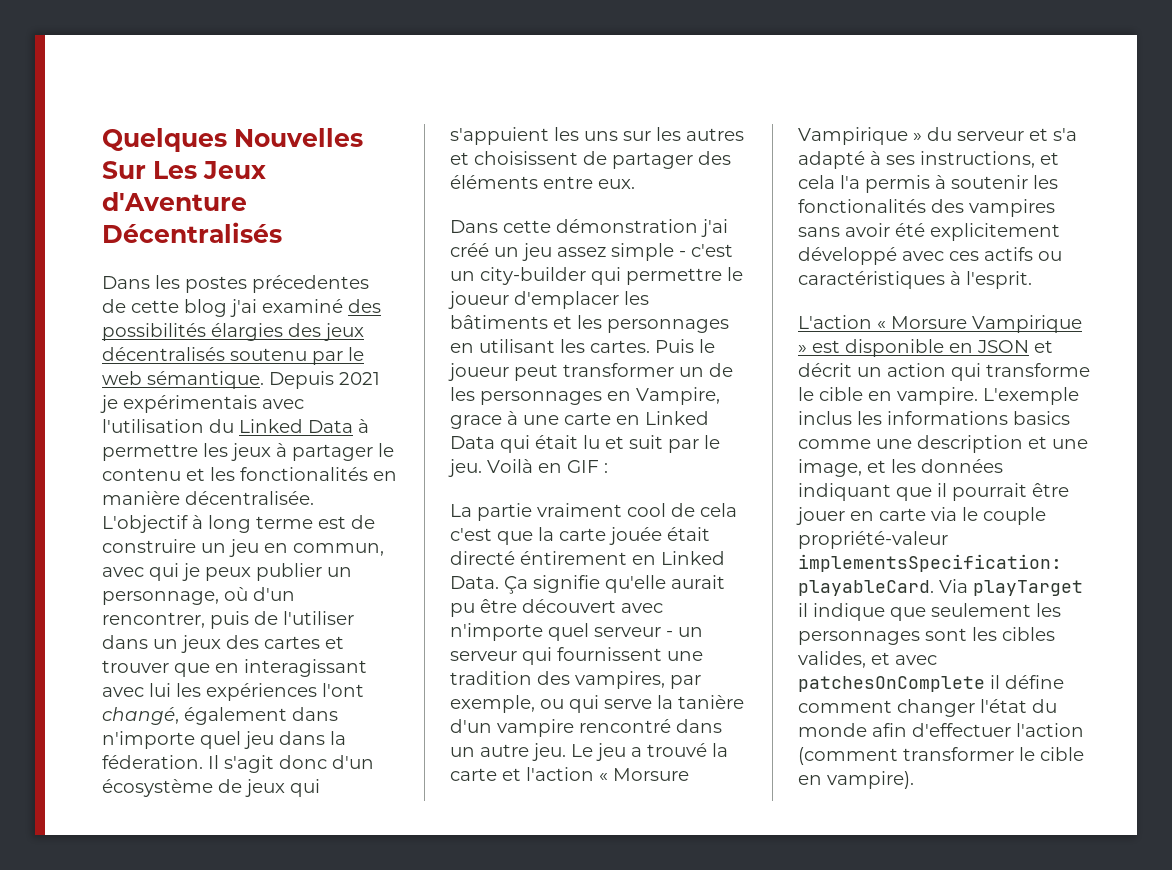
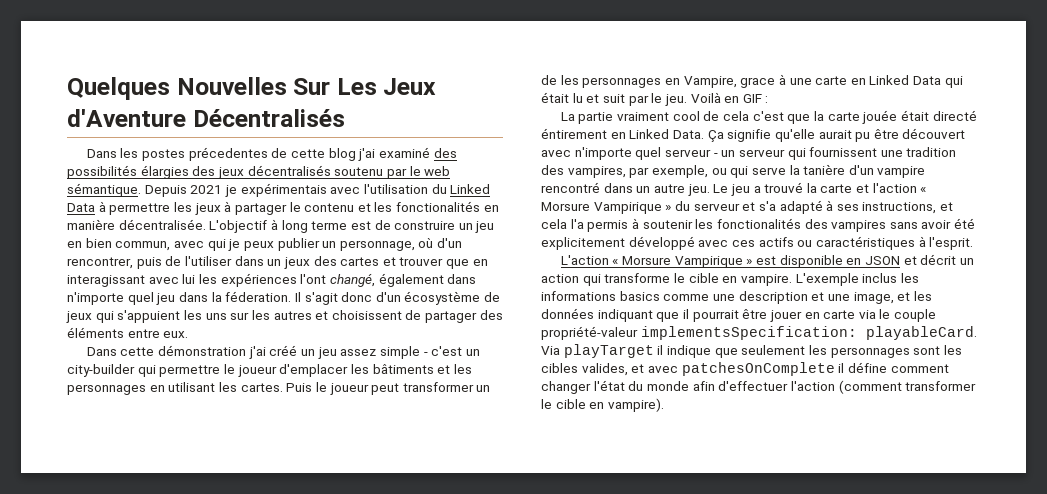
(288, 548) none -> [85,238,112,248] bien

